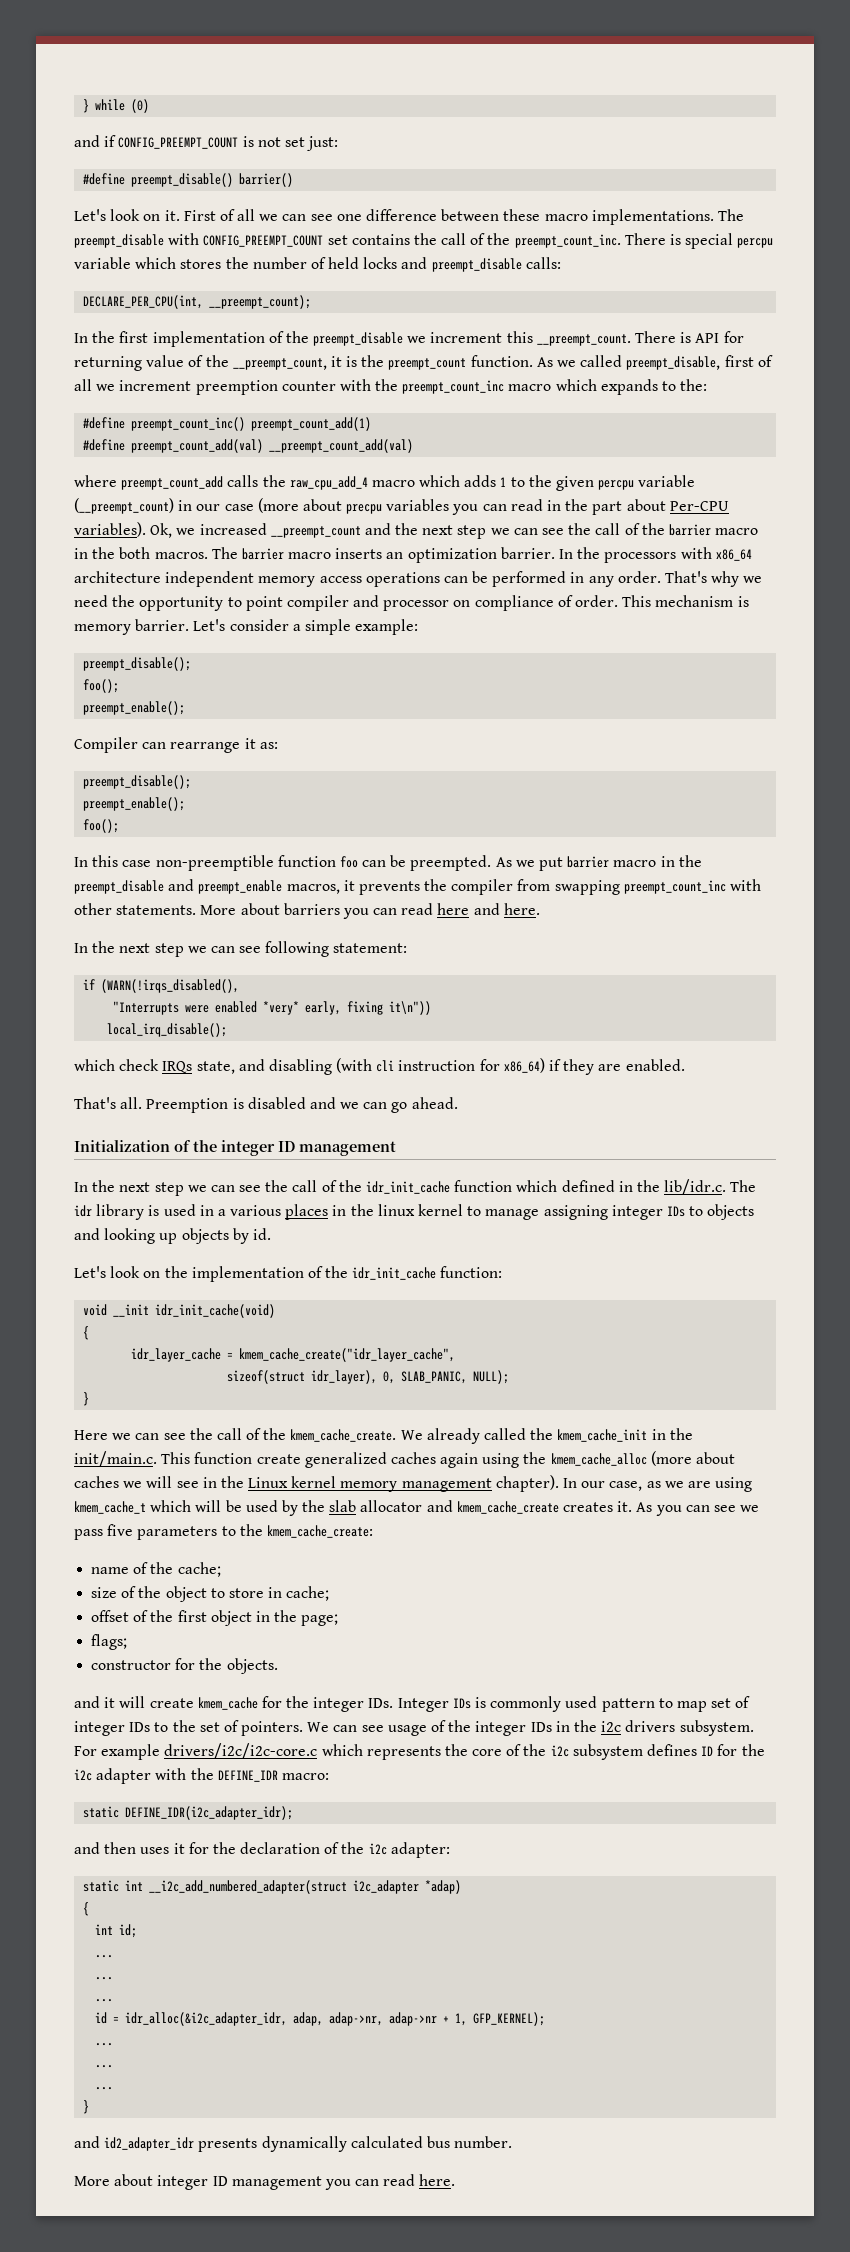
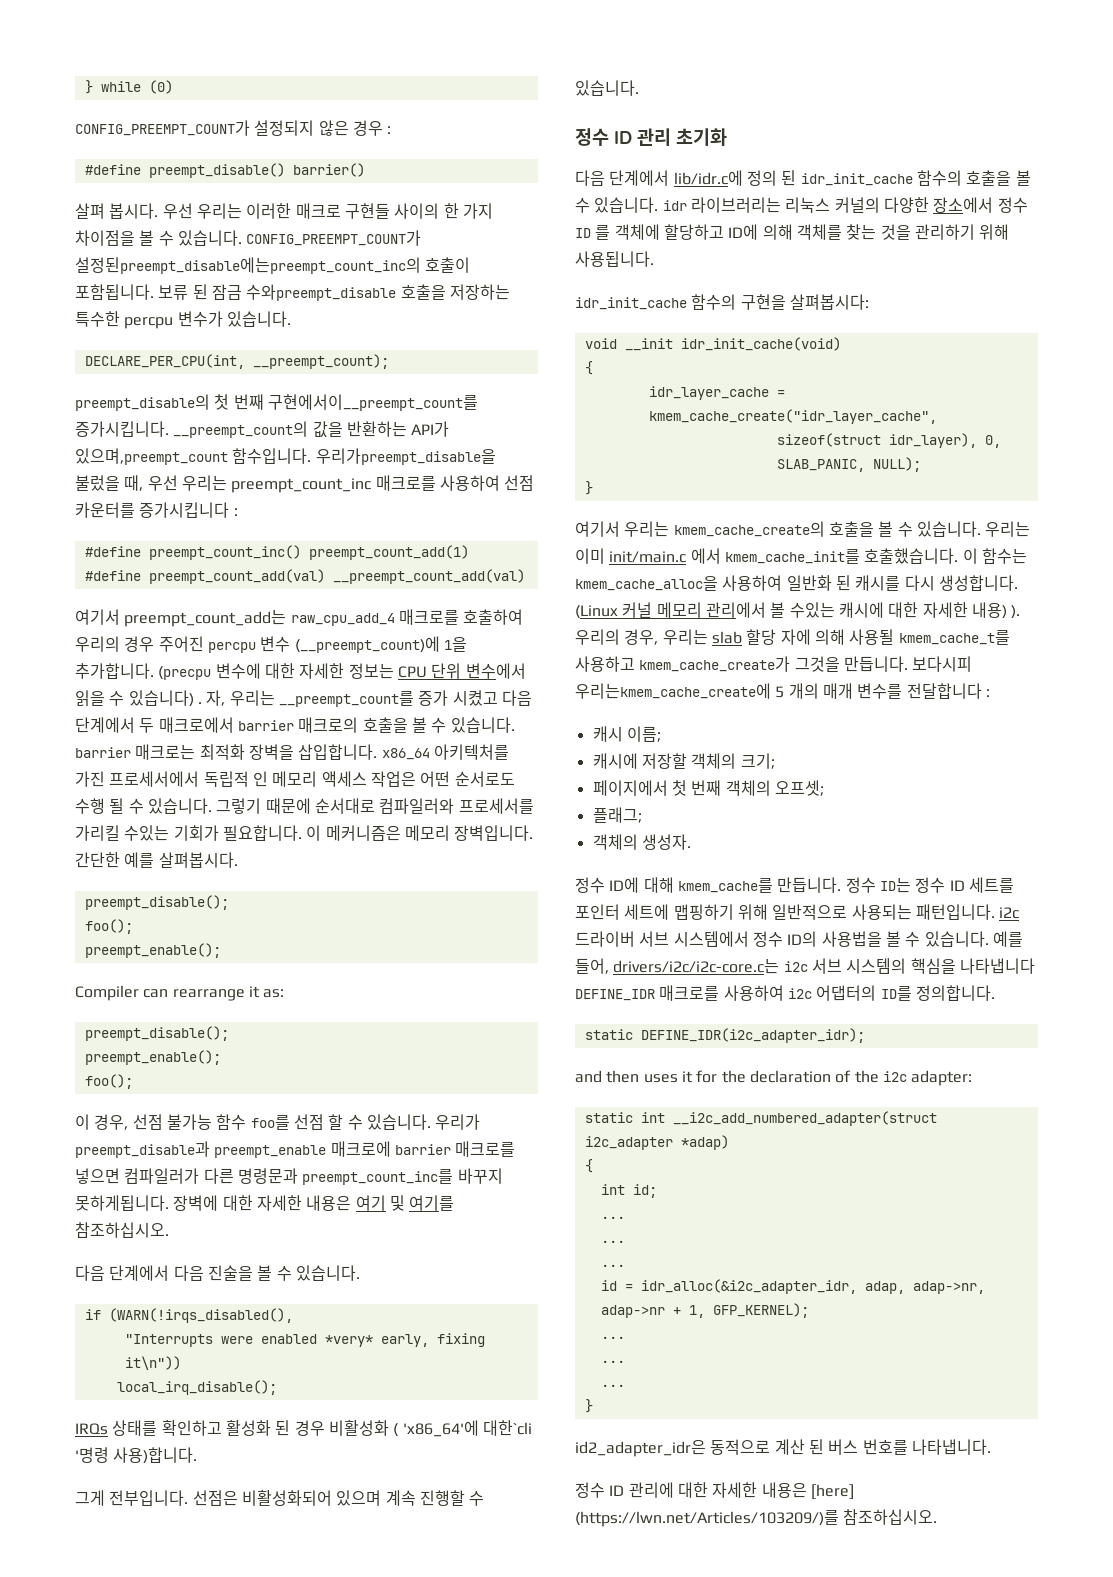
[74,135,339,151] [83,173,294,187] [74,209,744,225] [74,233,774,249] [74,257,561,272] [83,295,312,309] [74,331,744,347] [74,355,773,371] [74,379,708,395] and if CONFIG_PREEMPT_COUNT is not set just: // #define preempt_disable() barrier() // Let's look on it. First of all we can see one difference between these macro implementations. The preempt_disable with CONFIG_PREEMPT_COUNT set contains the call of the preempt_count_inc. There is special percpu variable which stores the number of held locks and preempt_disable calls: // DECLARE_PER_CPU(int, __preempt_count); // In the first implementation of the preempt_disable we increment this __preempt_count. There is API for returning value of the __preempt_count, it is the preempt_count function. As we called preempt_disable, first of all we increment preemption counter with the preempt_count_inc macro which expands to the: -> [75,120,392,136] [84,163,365,178] [75,203,493,219] [75,230,422,246] [75,257,471,274] [75,284,510,301] [75,311,291,329] [84,354,389,369] [75,394,478,411] [75,421,450,438] [75,448,496,465] [75,475,535,493] [75,502,238,518] CONFIG_PREEMPT_COUNT가 설정되지 않은 경우 : // #define preempt_disable() barrier() // 살펴 봅시다. 우선 우리는 이러한 매크로 구현들 사이의 한 가지 차이점을 볼 수 있습니다. CONFIG_PREEMPT_COUNT가 설정된preempt_disable에는preempt_count_inc의 호출이 포함됩니다. 보류 된 잠금 수와preempt_disable 호출을 저장하는 특수한 percpu 변수가 있습니다. // DECLARE_PER_CPU(int, __preempt_count); // preempt_disable의 첫 번째 구현에서이__preempt_count를 증가시킵니다. __preempt_count의 값을 반환하는 API가 있으며,preempt_count 함수입니다. 우리가preempt_disable을 불렀을 때, 우선 우리는 preempt_count_inc 매크로를 사용하여 선점 카운터를 증가시킵니다 :
[74,475,696,491] [74,498,729,515] [74,522,759,539] [74,547,752,563] [74,571,763,587] [74,595,749,611] [74,619,419,635] where preempt_count_add calls the raw_cpu_add_4 macro which adds 1 to the given percpu variable (__preempt_count) in our case (more about precpu variables you can read in the part about Per-CPU variables). Ok, we increased __preempt_count and the next step we can see the call of the barrier macro in the both macros. The barrier macro inserts an optimization barrier. In the processors with x86_64 architecture independent memory access operations can be performed in any order. That's why we need the opportunity to point compiler and processor on compliance of order. This mechanism is memory barrier. Let's consider a simple example: -> [75,609,524,627] [75,636,467,653] [75,663,526,680] [75,690,532,707] [75,717,515,733] [75,744,509,760] [75,771,515,787] [75,798,534,814] [75,825,534,841] [75,852,238,868] 여기서 preempt_count_add는 raw_cpu_add_4 매크로를 호출하여 우리의 경우 주어진 percpu 변수 (__preempt_count)에 1을 추가합니다. (precpu 변수에 대한 자세한 정보는 CPU 단위 변수에서 읽을 수 있습니다) . 자, 우리는 __preempt_count를 증가 시켰고 다음 단계에서 두 매크로에서 barrier 매크로의 호출을 볼 수 있습니다. barrier 매크로는 최적화 장벽을 삽입합니다. x86_64 아키텍처를 가진 프로세서에서 독립적 인 메모리 액세스 작업은 어떤 순서로도 수행 될 수 있습니다. 그렇기 때문에 순서대로 컴파일러와 프로세서를 가리킬 수있는 기회가 필요합니다. 이 메커니즘은 메모리 장벽입니다. 간단한 예를 살펴봅시다.
[74,855,702,871] [74,879,762,895] [74,903,540,919] [74,941,408,957] In this case non-preemptible function foo can be preempted. As we put barrier macro in the preempt_disable and preempt_enable macros, it prevents the compiler from swapping preempt_count_inc with other statements. More about barriers you can read here and here. // In the next step we can see following statement: -> [75,1114,481,1130] [75,1141,516,1158] [75,1168,503,1185] [75,1195,455,1211] [75,1222,169,1238] [75,1265,360,1281] 이 경우, 선점 불가능 함수 foo를 선점 할 수 있습니다. 우리가 preempt_disable과 preempt_enable 매크로에 barrier 매크로를 넣으면 컴파일러가 다른 명령문과 preempt_count_inc를 바꾸지 못하게됩니다. 장벽에 대한 자세한 내용은 여기 및 여기를 참조하십시오. // 다음 단계에서 다음 진술을 볼 수 있습니다.
[74,1058,685,1075] [74,1097,458,1113] [74,1140,396,1156] [74,1179,757,1196] [74,1204,755,1220] [74,1228,271,1244] [74,1266,503,1282] which check IRQs state, and disabling (with cli instruction for x86_64) if they are enabled. // That's all. Preemption is disabled and we can go ahead. // Initialization of the integer ID management // In the next step we can see the call of the idr_init_cache function which defined in the lib/idr.c. The idr library is used in a various places in the linux kernel to manage assigning integer IDs to objects and looking up objects by id. // Let's look on the implementation of the idr_init_cache function: -> [75,1420,532,1437] [75,1447,198,1464] [75,1490,485,1506] [575,80,639,96] [575,128,727,146] [575,170,1031,186] [575,197,1028,213] [575,224,1010,240] [575,251,654,267] [575,294,869,310] IRQs 상태를 확인하고 활성화 된 경우 비활성화 ( 'x86_64'에 대한`cli '명령 사용)합니다. // 그게 전부입니다. 선점은 비활성화되어 있으며 계속 진행할 수 있습니다. // 정수 ID 관리 초기화 // 다음 단계에서 lib/idr.c에 정의 된 idr_init_cache 함수의 호출을 볼 수 있습니다. idr 라이브러리는 리눅스 커널의 다양한 장소에서 정수 ID 를 객체에 할당하고 ID에 의해 객체를 찾는 것을 관리하기 위해 사용됩니다. // idr_init_cache 함수의 구현을 살펴봅시다:
[74,1428,693,1444] [74,1451,736,1468] [74,1475,753,1492] [74,1500,760,1516] [74,1524,373,1540] [91,1562,221,1577] [91,1586,330,1602] [91,1610,339,1626] [91,1634,128,1650] [91,1658,278,1674] [74,1696,751,1712] [74,1720,754,1736] [74,1743,765,1760] [74,1768,329,1784] Here we can see the call of the kmem_cache_create. We already called the kmem_cache_init in the init/main.c. This function create generalized caches again using the kmem_cache_alloc (more about caches we will see in the Linux kernel memory management chapter). In our case, as we are using kmem_cache_t which will be used by the slab allocator and kmem_cache_create creates it. As you can see we pass five parameters to the kmem_cache_create: // name of the cache; // size of the object to store in cache; // offset of the first object in the page; // flags; // constructor for the objects. // and it will create kmem_cache for the integer IDs. Integer IDs is commonly used pattern to map set of integer IDs to the set of pointers. We can see usage of the integer IDs in the i2c drivers subsystem. For example drivers/i2c/i2c-core.c which represents the core of the i2c subsystem defines ID for the i2c adapter with the DEFINE_IDR macro: -> [575,521,1031,537] [575,548,1027,564] [575,575,1018,591] [575,602,1021,619] [575,629,1010,645] [575,656,973,672] [575,683,990,699] [592,726,661,742] [592,753,775,769] [592,780,824,796] [592,807,642,823] [592,834,691,850] [575,877,1014,893] [575,904,1020,920] [575,931,1023,947] [575,958,1035,974] [575,985,995,1001] 여기서 우리는 kmem_cache_create의 호출을 볼 수 있습니다. 우리는 이미 init/main.c 에서 kmem_cache_init를 호출했습니다. 이 함수는 kmem_cache_alloc을 사용하여 일반화 된 캐시를 다시 생성합니다. (Linux 커널 메모리 관리에서 볼 수있는 캐시에 대한 자세한 내용) ). 우리의 경우, 우리는 slab 할당 자에 의해 사용될 kmem_cache_t를 사용하고 kmem_cache_create가 그것을 만듭니다. 보다시피 우리는kmem_cache_create에 5 개의 매개 변수를 전달합니다 : // 캐시 이름; // 캐시에 저장할 객체의 크기; // 페이지에서 첫 번째 객체의 오프셋; // 플래그; // 객체의 생성자. // 정수 ID에 대해 kmem_cache를 만듭니다. 정수 ID는 정수 ID 세트를 포인터 세트에 맵핑하기 위해 일반적으로 사용되는 패턴입니다. i2c 드라이버 서브 시스템에서 정수 ID의 사용법을 볼 수 있습니다. 예를 들어, drivers/i2c/i2c-core.c는 i2c 서브 시스템의 핵심을 나타냅니다 DEFINE_IDR 매크로를 사용하여 i2c 어댑터의 ID를 정의합니다.
[74,2136,513,2152] [74,2174,456,2190] and id2_adapter_idr presents dynamically calculated bus number. // More about integer ID management you can read here. -> [575,1439,991,1457] [575,1482,854,1500] [575,1509,938,1527] id2_adapter_idr은 동적으로 계산 된 버스 번호를 나타냅니다. // 정수 ID 관리에 대한 자세한 내용은 [here] (https://lwn.net/Articles/103209/)를 참조하십시오.

